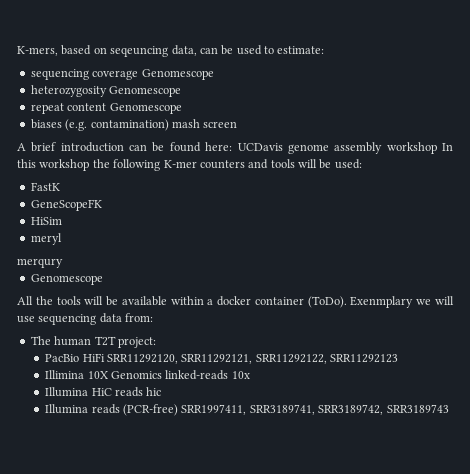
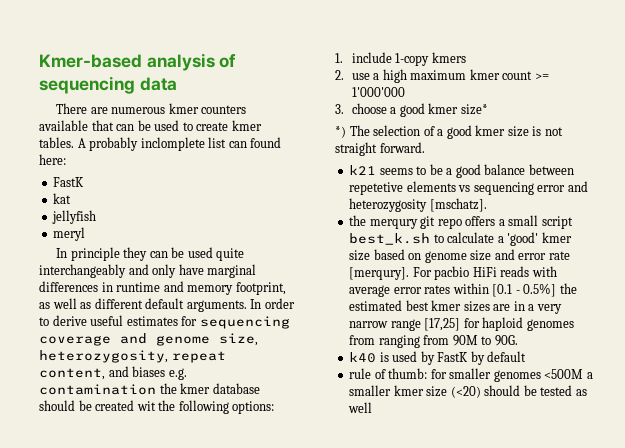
[17,45,325,57] [30,69,214,80] [30,85,182,97] [30,103,182,114] [30,119,238,131] [17,142,454,154] [17,159,362,171] K-mers, based on seqeuncing data, can be used to estimate: // sequencing coverage Genomescope // heterozygosity Genomescope // repeat content Genomescope // biases (e.g. contamination) mash screen // A brief introduction can be found here: UCDavis genome assembly workshop In this workshop the following K-mer counters and tools will be used: -> [39,53,237,71] [39,76,177,94] [56,103,247,114] [39,120,262,131] [39,137,282,151] [39,154,66,165] Kmer-based analysis of sequencing data // There are numerous kmer counters available that can be used to create kmer tables. A probably inclomplete list can found here:
[30,199,102,211] [30,217,62,225] GeneScopeFK // HiSim -> [53,193,72,204] [52,210,97,224] kat // jellyfish
[17,258,63,268] [30,274,103,285] [17,296,455,308] [17,313,154,325] [30,336,156,348] [45,353,399,364] [45,370,250,380] [45,387,162,397] [45,404,449,416] merqury // Genomescope // All the tools will be available within a docker container (ToDo). Exenmplary we will use sequencing data from: // The human T2T project: // PacBio HiFi SRR11292120, SRR11292121, SRR11292122, SRR11292123 // Illimina 10X Genomics linked-reads 10x // Illumina HiC reads hic // Illumina reads (PCR-free) SRR1997411, SRR3189741, SRR3189742, SRR3189743 -> [56,247,245,261] [39,264,257,278] [39,281,286,295] [39,298,295,312] [39,315,290,329] [39,333,258,346] [39,350,226,363] [39,366,187,380] [39,383,260,395] [39,400,275,414] [335,52,466,66] [335,69,549,83] [351,87,405,97] [335,103,488,117] [335,125,563,139] [335,142,425,156] [349,164,574,178] [349,181,588,195] [349,198,487,212] [349,215,573,229] [349,232,572,246] [349,249,570,263] [349,266,557,280] [349,283,577,297] [349,300,562,314] [349,317,574,331] [349,335,518,348] [349,351,527,365] [349,368,593,382] [349,385,587,398] [348,402,373,413] In principle they can be used quite interchangeably and only have marginal differences in runtime and memory footprint, as well as different default arguments. In order to derive useful estimates for sequencing coverage and genome size, heterozygosity, repeat content, and biases e.g. contamination the kmer database should be created wit the following options: // 1. include 1-copy kmers // 2. use a high maximum kmer count >= 1'000'000 // 3. choose a good kmer size* // *) The selection of a good kmer size is not straight forward. // k21 seems to be a good balance between repetetive elements vs sequencing error and heterozygosity [mschatz]. // the merqury git repo offers a small script best_k.sh to calculate a 'good' kmer size based on genome size and error rate [merqury]. For pacbio HiFi reads with average error rates within [0.1 - 0.5%] the estimated best kmer sizes are in a very narrow range [17,25] for haploid genomes from ranging from 90M to 90G. // k40 is used by FastK by default // rule of thumb: for smaller genomes <500M a smaller kmer size (<20) should be tested as well

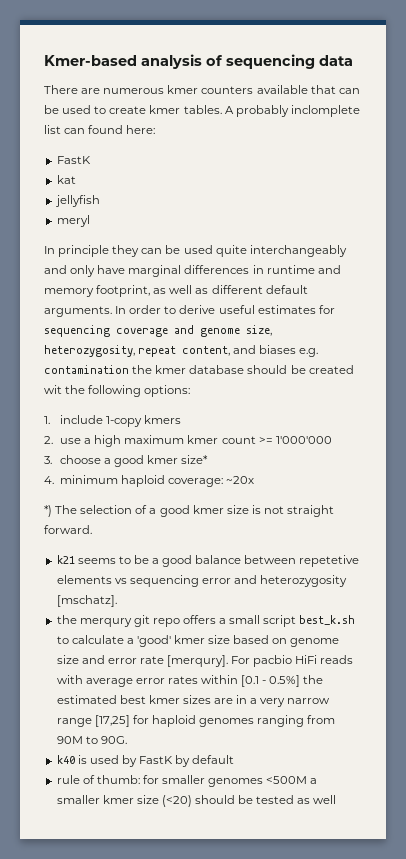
(488, 109) none -> [44,475,255,487] // 4. minimum haploid coverage: ~20x
[349,335,376,345] from -> (255, 722) none

